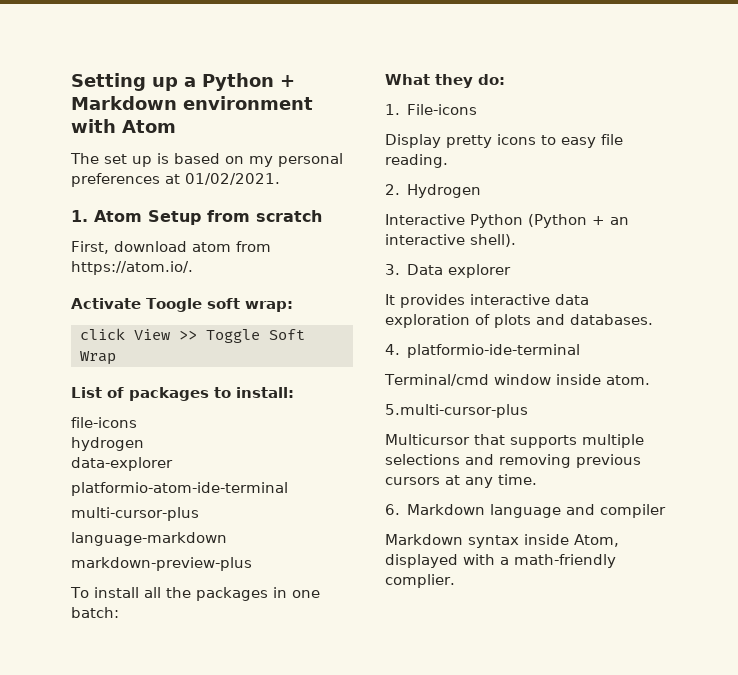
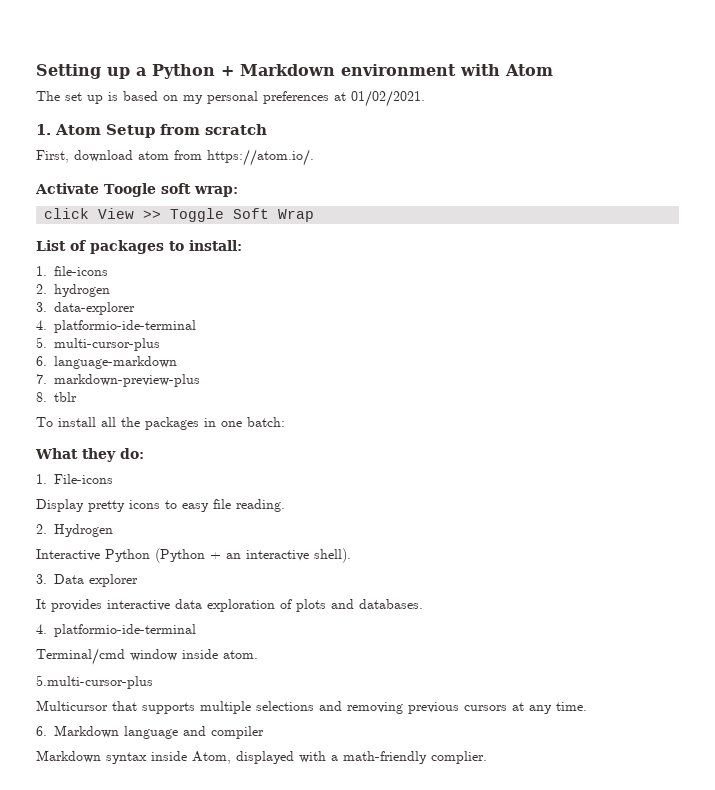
(294, 392) none -> [36,266,47,276] 1.
(137, 422) none -> [36,284,47,294] 2.
(144, 444) none -> [36,302,47,312] 3.
[71,482,288,496] platformio-atom-ide-terminal // -> [36,320,196,333] [36,337,47,348] 4. platformio-ide-terminal // 5.
(199, 514) none -> [36,356,47,366] 6.
(227, 539) none -> [36,374,47,384] 7.
(252, 564) none -> [36,392,77,402] // 8. tblr

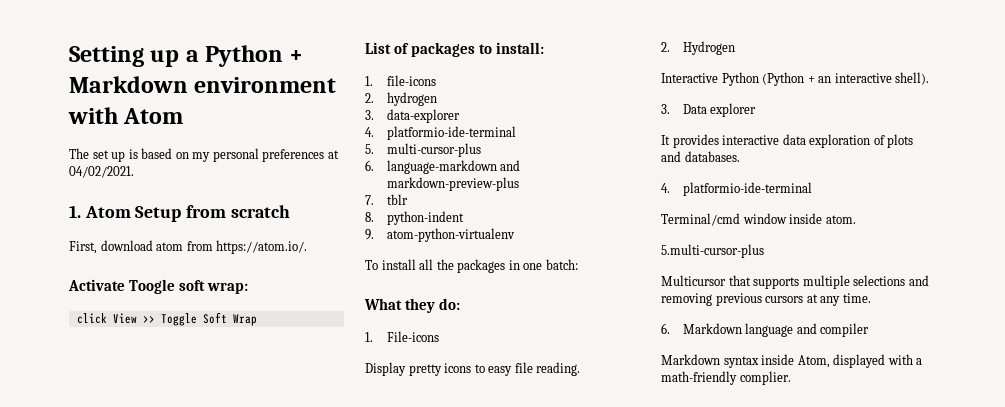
[351,90,425,107] 01/02/2021. -> [69,166,134,178] 04/02/2021.
[36,374,47,384] // 7. -> [500,160,521,171] and
[36,392,47,402] 8. -> [365,195,374,205] 7.
(77, 397) none -> [365,211,464,225] [365,228,515,242] // 8. python-indent // 9. atom-python-virtualenv

